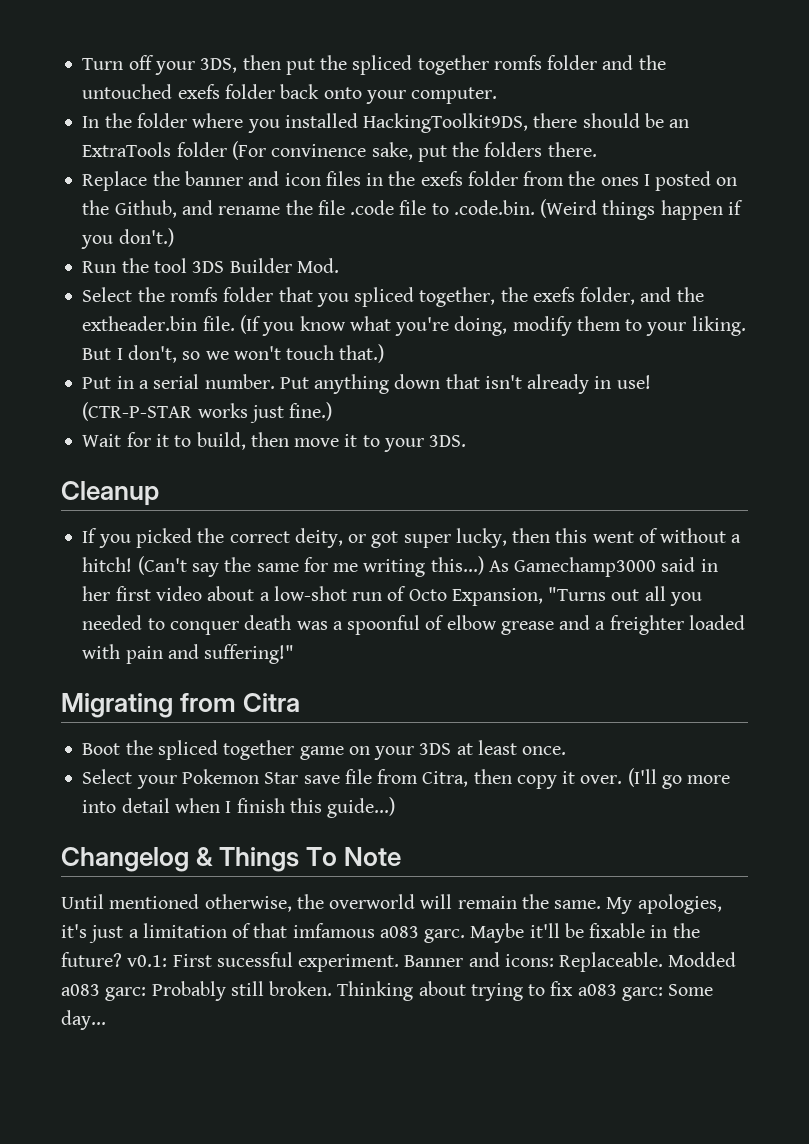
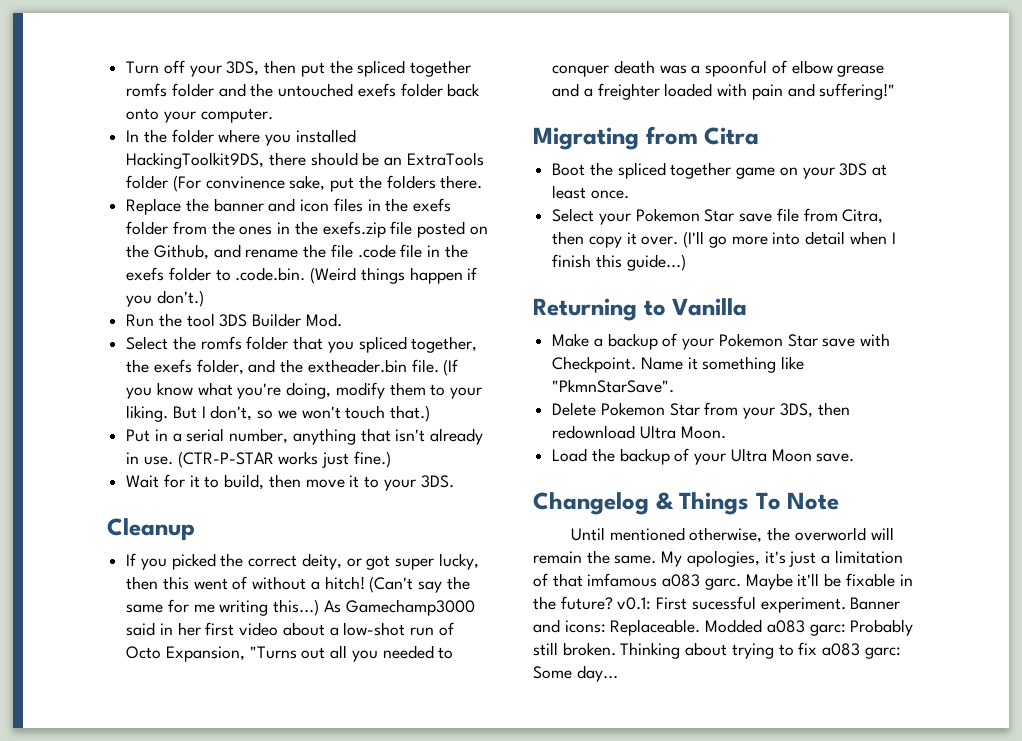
[643,174,650,186] I -> [277,221,413,238] in the exefs.zip file
(427, 207) none -> [427,244,468,258] [126,267,211,281] in the exefs folder
[204,374,441,394] number. Put anything down -> [229,428,356,445] number, anything
[616,375,651,389] use! -> [143,456,173,465] use.
(396, 807) none -> [533,298,748,321] [552,333,891,350] [552,356,805,373] [552,379,675,393] [552,402,850,419] [552,425,726,439] [552,448,855,465] // Returning to Vanilla // Make a backup of your Pokemon Star save with Checkpoint. Name it something like "PkmnStarSave". // Delete Pokemon Star from your 3DS, then redownload Ultra Moon. // Load the backup of your Ultra Moon save.

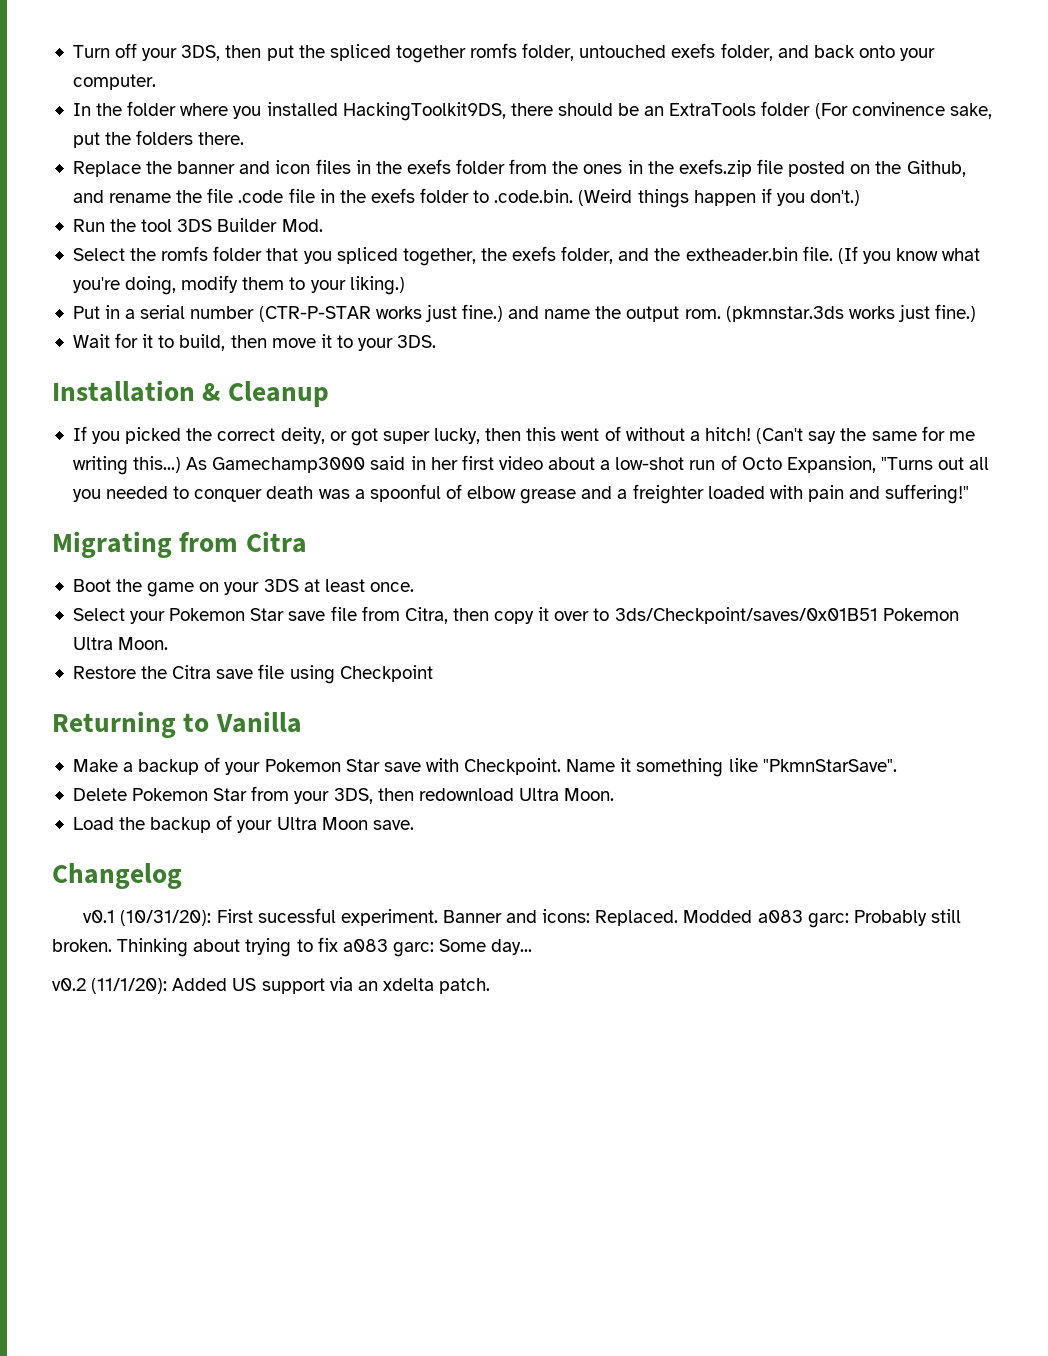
[171,83,443,97] folder and the untouched exefs folder -> [522,43,809,61] folder, untouched exefs folder, and
[126,405,431,422] [126,428,484,445] [126,451,274,468] liking. But I don't, so we won't touch that.) // Put in a serial number, anything that isn't already in use. (CTR-P-STAR -> [349,276,405,295] [72,304,844,322] liking.) // Put in a serial number (CTR-P-STAR works just fine.) and name the output rom. (pkmnstar.3ds
(454, 481) none -> [52,380,221,402] Installation &
[617,162,732,179] spliced together -> (143, 585) none
[641,231,896,248] [552,254,686,271] over. (I'll go more into detail when I finish this guide...) -> [554,607,959,624] [72,637,169,650] [72,664,433,684] over to 3ds/Checkpoint/saves/0x01B51 Pokemon Ultra Moon. // Restore the Citra save file using Checkpoint
[655,492,840,515] [570,527,894,543] [533,550,903,567] [533,573,913,590] [533,596,652,610] & Things To Note // Until mentioned otherwise, the overworld will remain the same. My apologies, it's just a limitation of that imfamous a083 garc. Maybe it'll be fixable in the future? v0.1: -> [83,910,212,926] // v0.1 (10/31/20):
[610,619,701,636] Replaceable. -> [595,910,679,926] Replaced.
(618, 673) none -> [52,977,491,994] // v0.2 (11/1/20): Added US support via an xdelta patch.

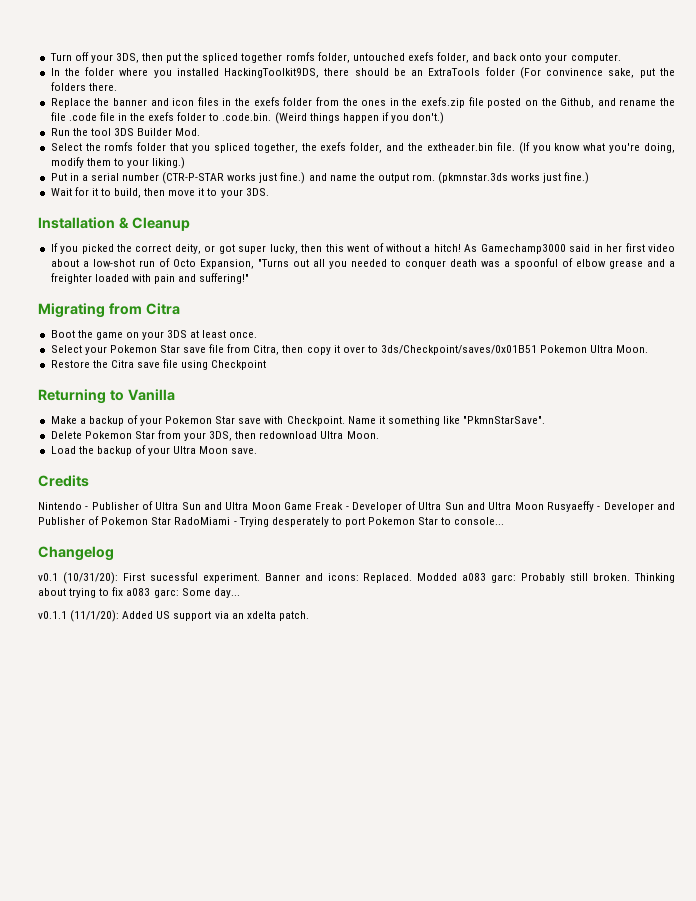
[756,426,975,444] [72,456,182,475] (Can't say the same for me writing this...) -> (461, 248) none
(414, 825) none -> [38,475,89,487] [38,501,676,512] [38,516,505,527] // Credits // Nintendo - Publisher of Ultra Sun and Ultra Moon Game Freak - Developer of Ultra Sun and Ultra Moon Rusyaeffy - Developer and Publisher of Pokemon Star RadoMiami - Trying desperately to port Pokemon Star to console...
[52,978,86,991] v0.2 -> [38,611,67,619] v0.1.1

